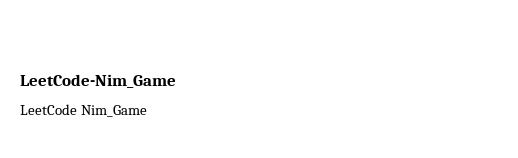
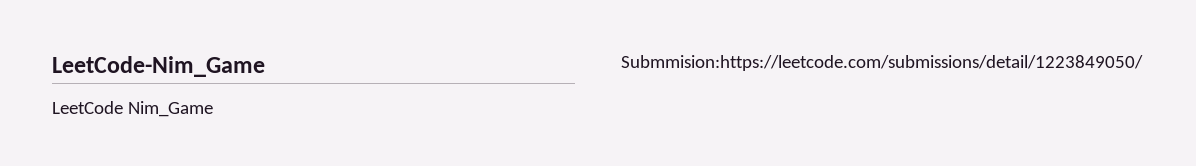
(147, 111) none -> [621,55,1143,71] Submmision:https://leetcode.com/submissions/detail/1223849050/

